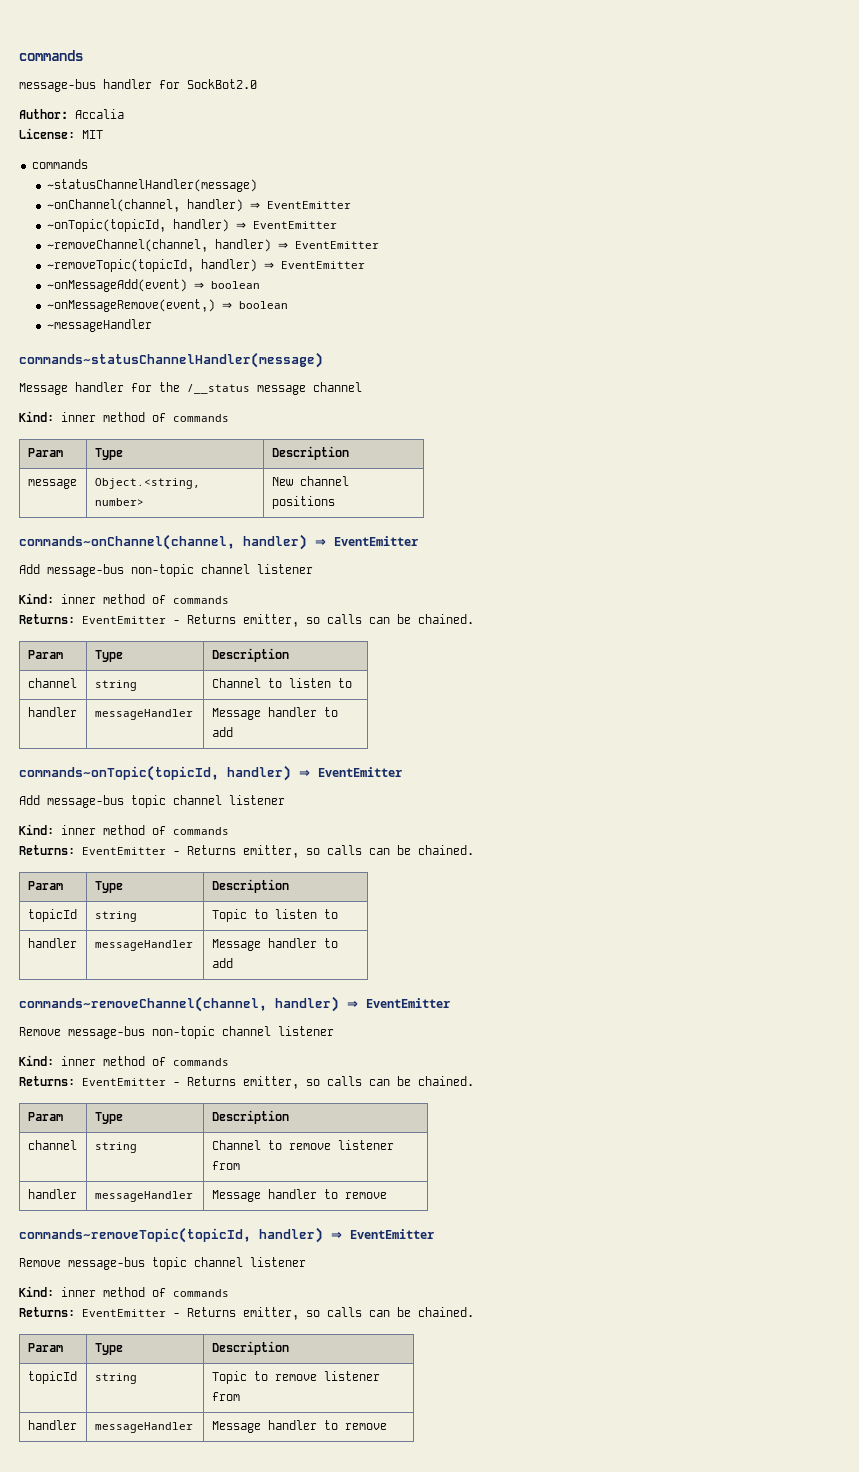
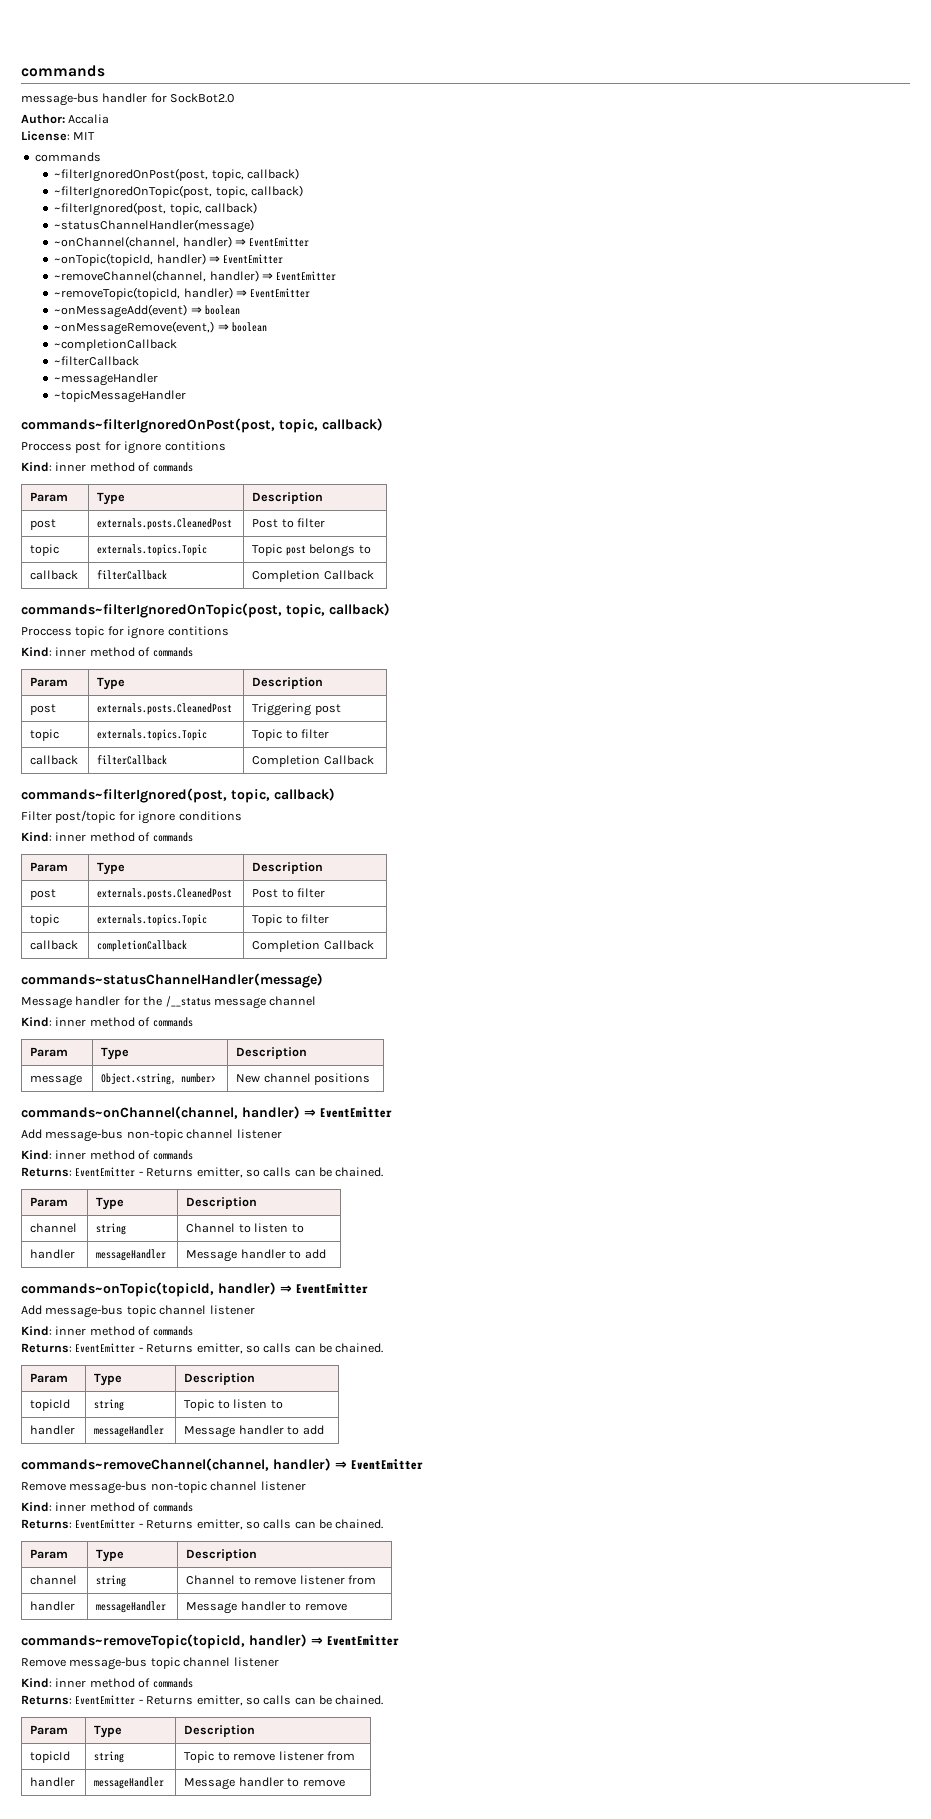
(88, 164) none -> [54,168,300,182] [54,185,304,199] [54,202,258,216] // ~filterIgnoredOnPost(post, topic, callback) // ~filterIgnoredOnTopic(post, topic, callback) // ~filterIgnored(post, topic, callback)
(288, 305) none -> [54,339,178,351] [54,356,140,366] // ~completionCallback // ~filterCallback
(152, 325) none -> [54,390,187,403] [21,418,383,433] [21,441,226,454] [21,462,193,472] [30,492,69,502] [97,492,126,505] [252,492,324,504] [30,519,57,530] [97,518,233,530] [252,518,326,528] [30,544,60,556] [97,544,208,556] [252,544,371,557] [30,570,79,580] [97,570,168,580] [252,570,374,582] [21,603,390,618] [21,626,229,639] [21,647,193,657] [30,677,69,687] [97,677,126,690] [252,677,324,689] [30,704,57,715] [97,703,233,715] [252,703,341,716] [30,729,60,741] [97,729,208,741] [252,729,330,741] [30,755,79,765] [97,755,168,765] [252,755,374,767] [21,788,335,803] [21,810,242,824] [21,832,193,842] [30,862,69,872] [97,862,126,875] [252,862,324,874] [30,889,57,900] [97,888,233,900] [252,888,326,898] [30,914,60,926] [97,914,208,926] [252,914,330,926] [30,940,79,950] [97,940,188,952] [252,940,374,952] // ~topicMessageHandler // commands~filterIgnoredOnPost(post, topic, callback) // Proccess post for ignore contitions // Kind: inner method of commands // Param | Type | Description // post | externals.posts.CleanedPost | Post to filter // topic | externals.topics.Topic | Topic post belongs to // callback | filterCallback | Completion Callback // commands~filterIgnoredOnTopic(post, topic, callback) // Proccess topic for ignore contitions // Kind: inner method of commands // Param | Type | Description // post | externals.posts.CleanedPost | Triggering post // topic | externals.topics.Topic | Topic to filter // callback | filterCallback | Completion Callback // commands~filterIgnored(post, topic, callback) // Filter post/topic for ignore conditions // Kind: inner method of commands // Param | Type | Description // post | externals.posts.CleanedPost | Post to filter // topic | externals.topics.Topic | Topic to filter // callback | completionCallback | Completion Callback

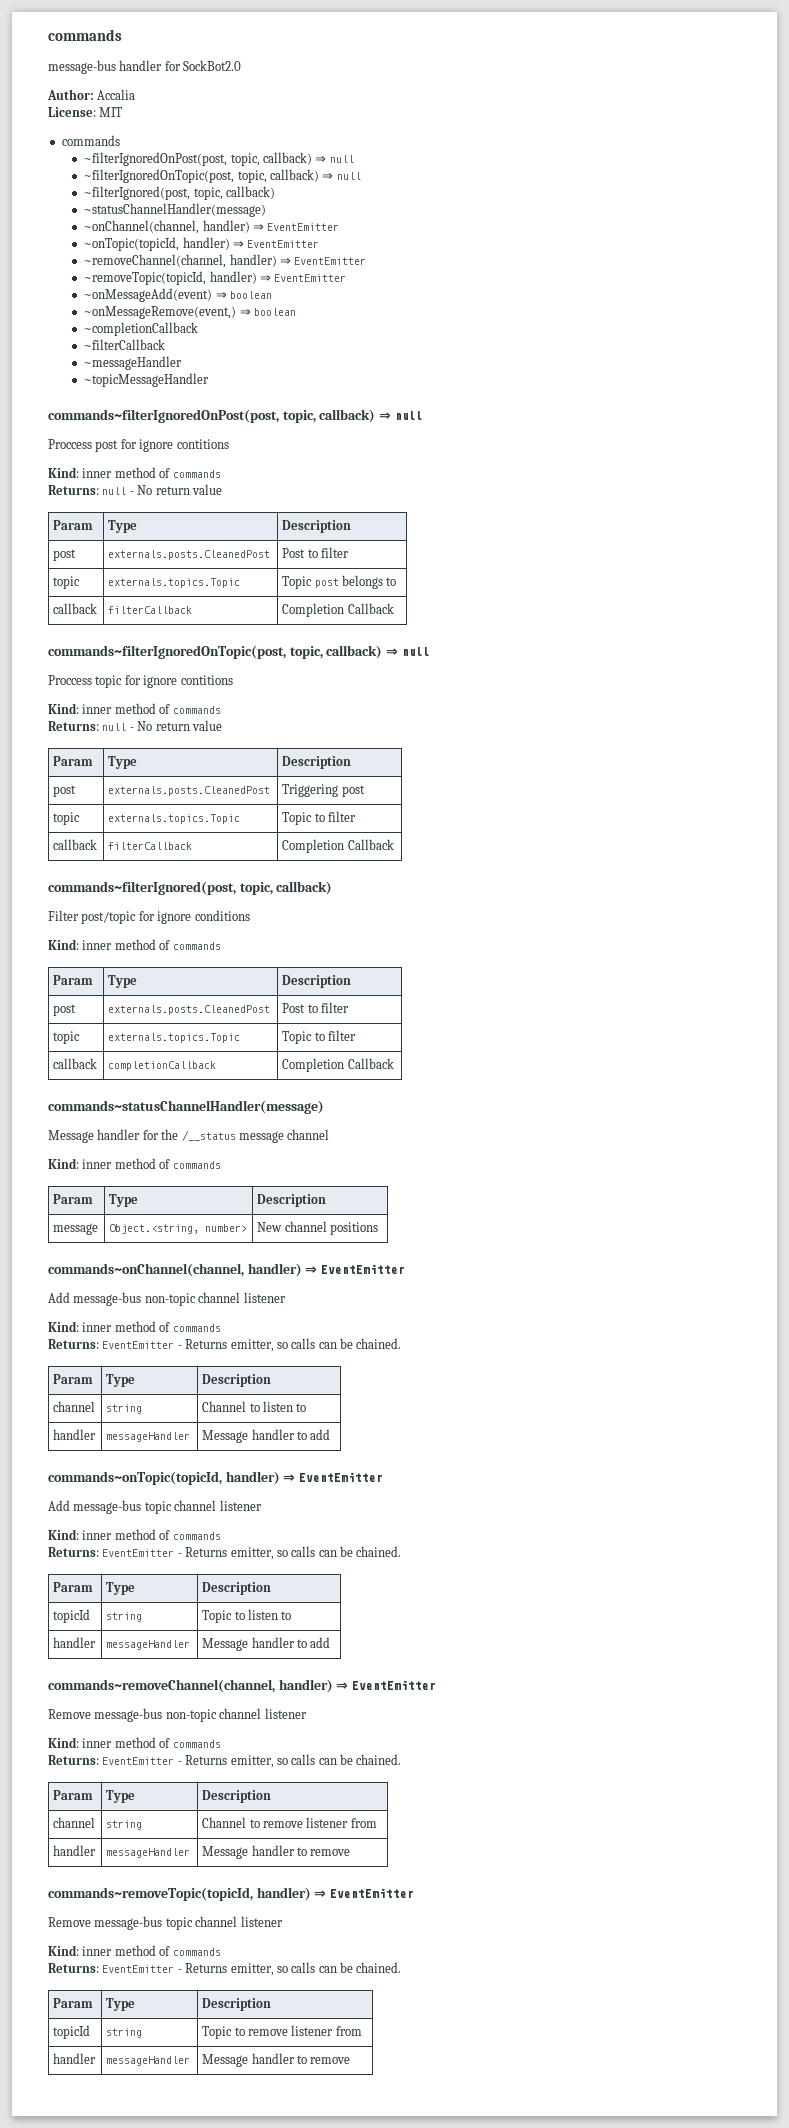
(300, 174) none -> [315,155,354,163] ⇒ null
(304, 191) none -> [322,172,361,180] ⇒ null
(383, 424) none -> [378,411,423,420] ⇒ null
(193, 467) none -> [48,484,222,495] // Returns: null - No return value
(390, 609) none -> [385,647,430,656] ⇒ null
(193, 652) none -> [48,720,222,731] // Returns: null - No return value

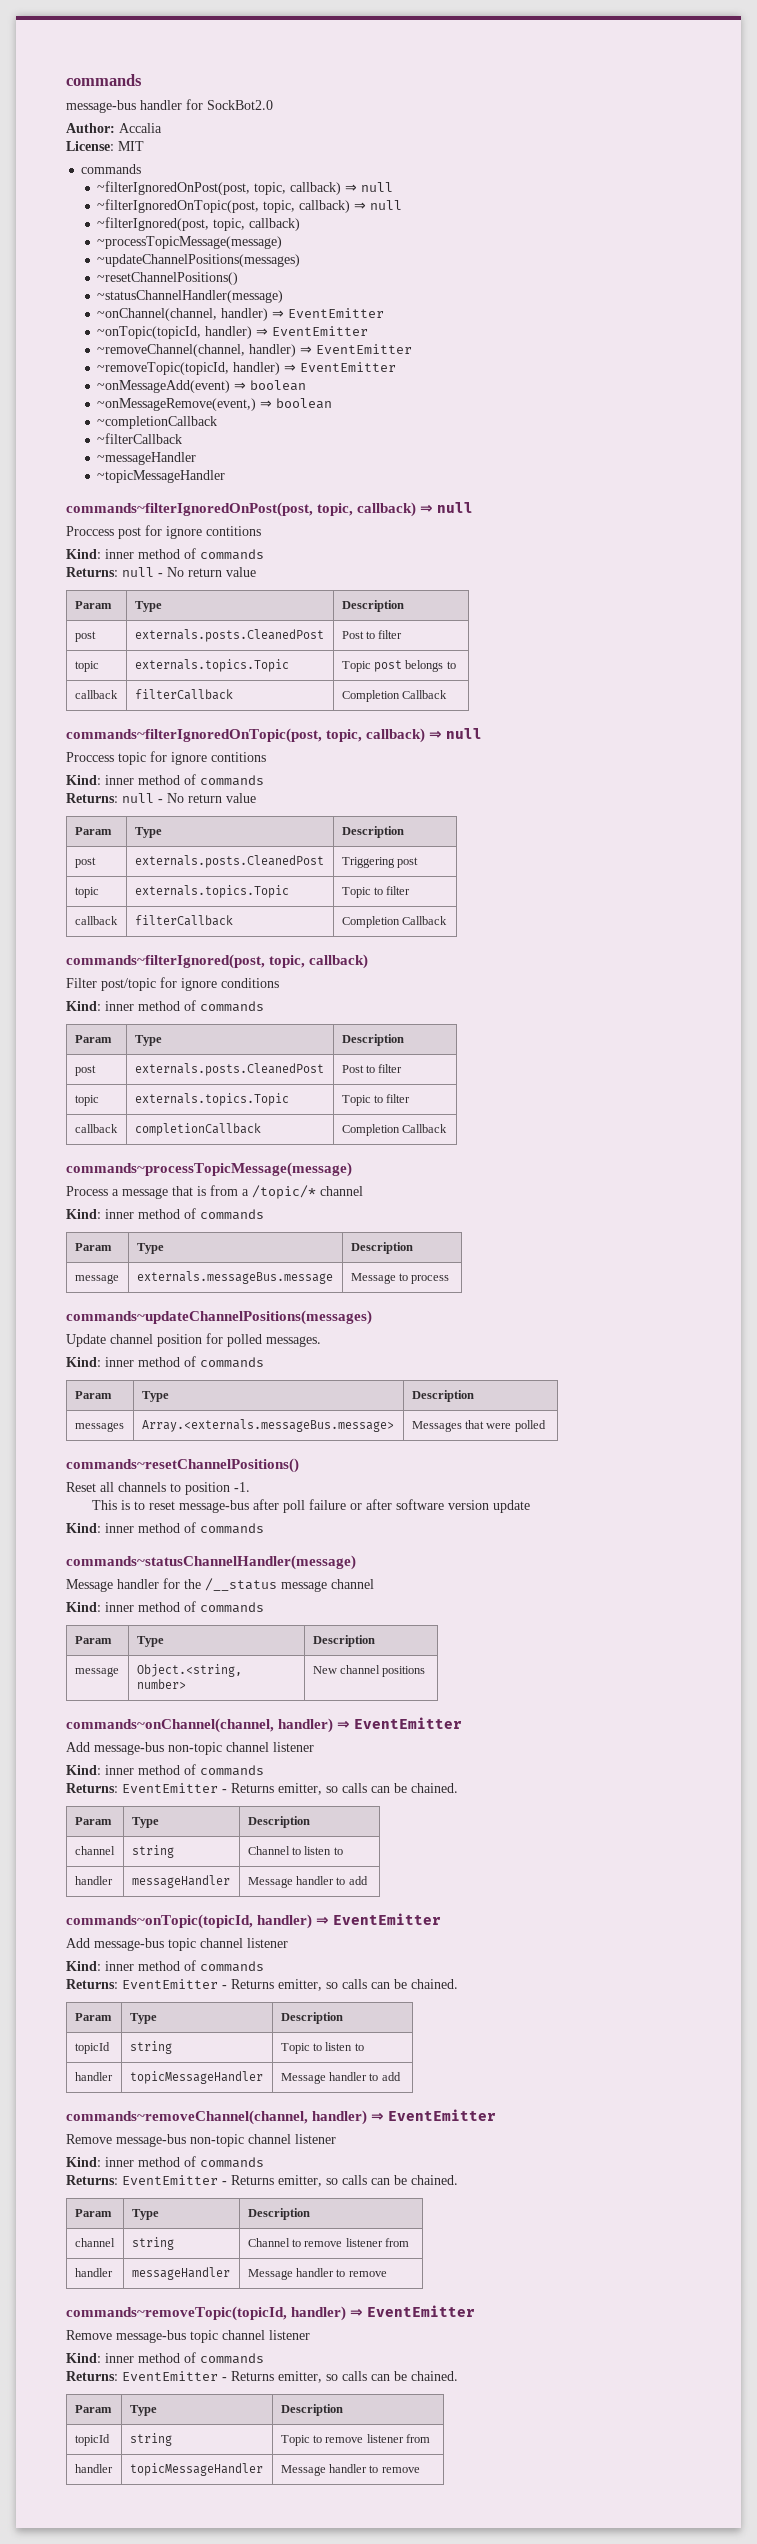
(275, 192) none -> [97,236,283,249] [97,254,301,267] [97,272,239,285] // ~processTopicMessage(message) // ~updateChannelPositions(messages) // ~resetChannelPositions()
(394, 1063) none -> [66,1162,352,1177] [66,1185,363,1199] [66,1208,264,1220] [74,1243,112,1251] [136,1243,164,1254] [350,1242,413,1254] [74,1274,119,1284] [136,1271,333,1284] [350,1273,450,1284] [66,1310,372,1325] [66,1333,321,1347] [66,1356,264,1368] [74,1391,112,1399] [141,1391,169,1402] [411,1390,474,1402] [74,1422,124,1432] [141,1419,394,1432] [411,1420,546,1432] [66,1458,299,1473] [66,1482,250,1495] [91,1499,530,1513] [66,1522,264,1534] // commands~processTopicMessage(message) // Process a message that is from a /topic/* channel // Kind: inner method of commands // Param | Type | Description // message | externals.messageBus.message | Message to process // commands~updateChannelPositions(messages) // Update channel position for polled messages. // Kind: inner method of commands // Param | Type | Description // messages | Array.<externals.messageBus.message> | Messages that were polled // commands~resetChannelPositions() // Reset all channels to position -1. // This is to reset message-bus after poll failure or after software version update // Kind: inner method of commands
[106,1640,191,1650] messageHandler -> [129,2071,263,2084] topicMessageHandler
[106,2056,191,2066] messageHandler -> [129,2463,263,2476] topicMessageHandler

